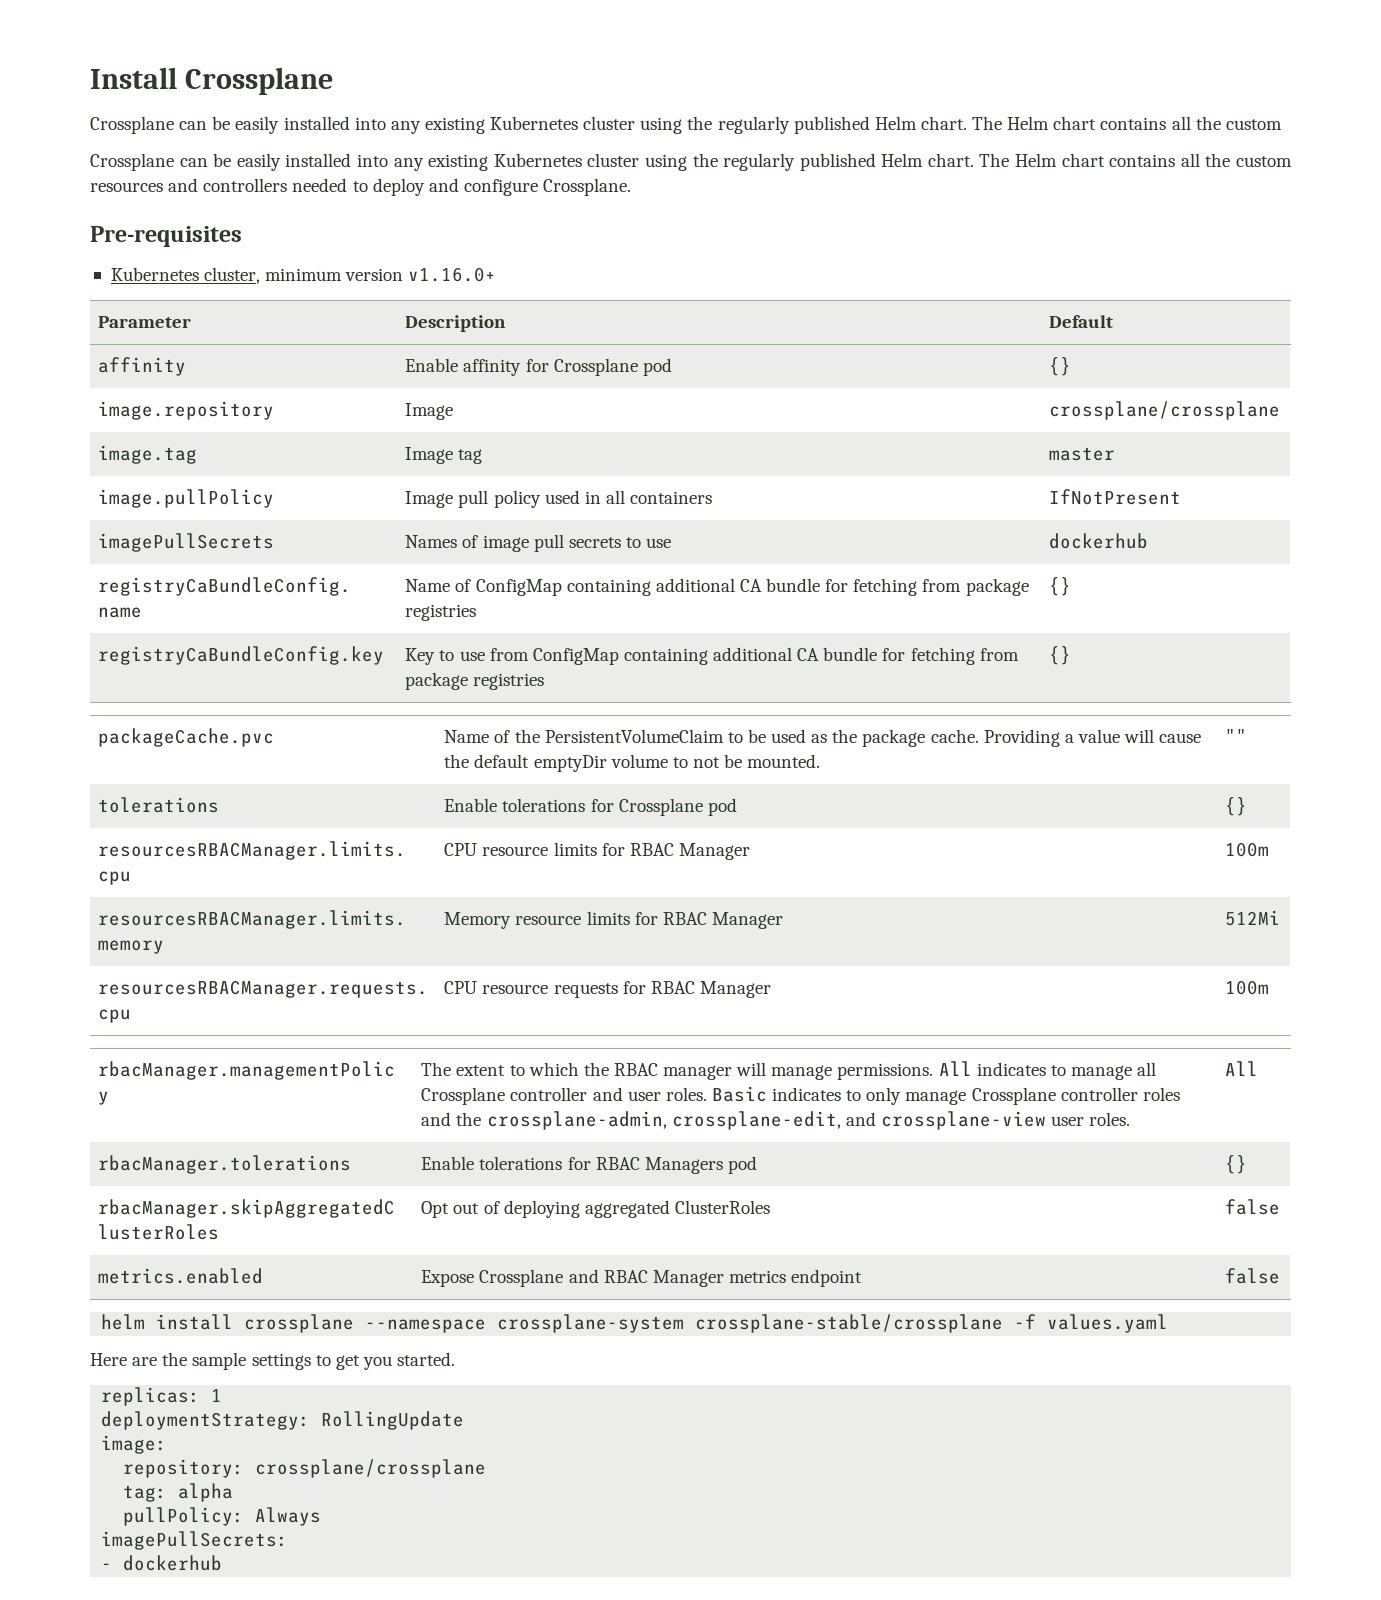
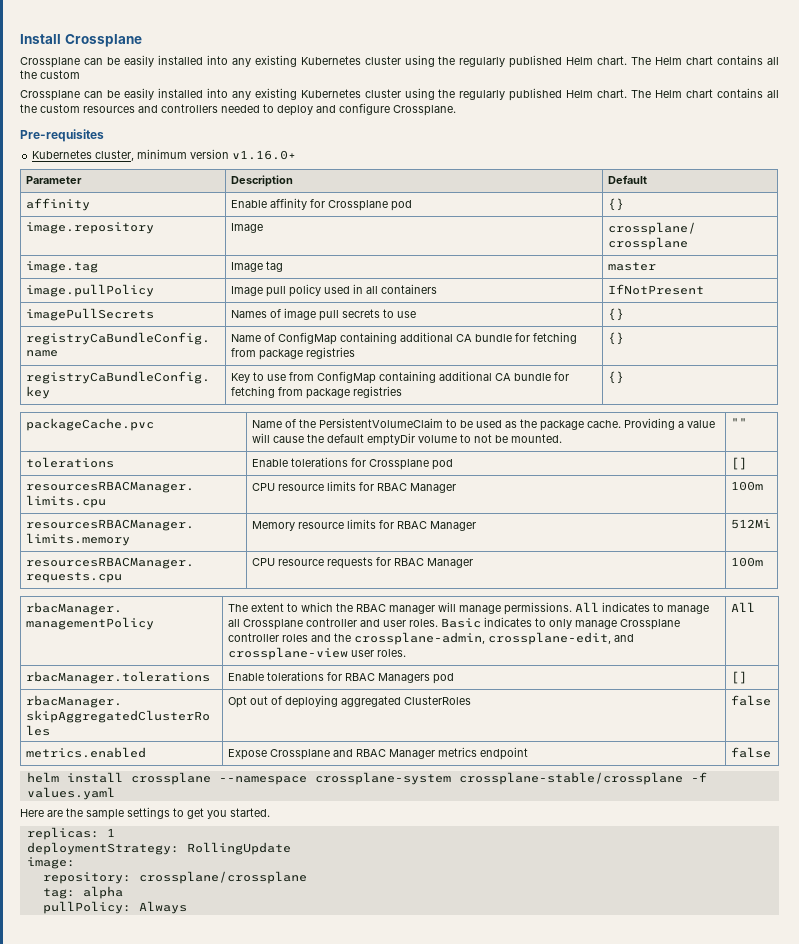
[1049,533,1149,549] dockerhub -> [607,308,624,321] {}
[1225,797,1248,816] {} -> [730,457,747,470] []
[1225,1155,1248,1174] {} -> [730,671,747,684] []
[101,1531,289,1550] [101,1555,223,1571] // imagePullSecrets: // - dockerhub -> (187, 907) none

